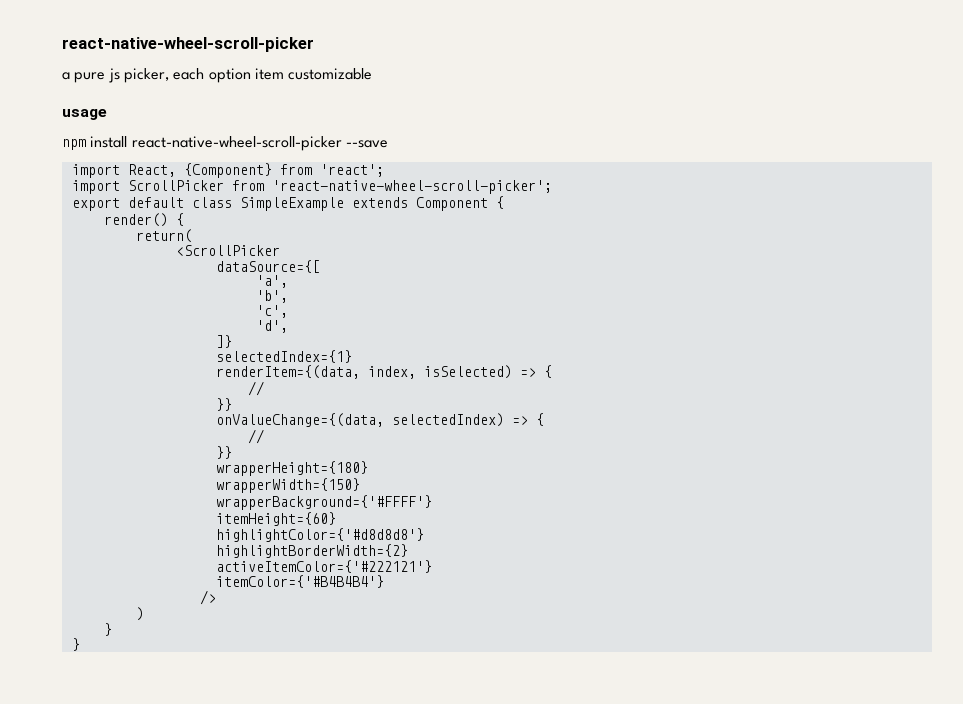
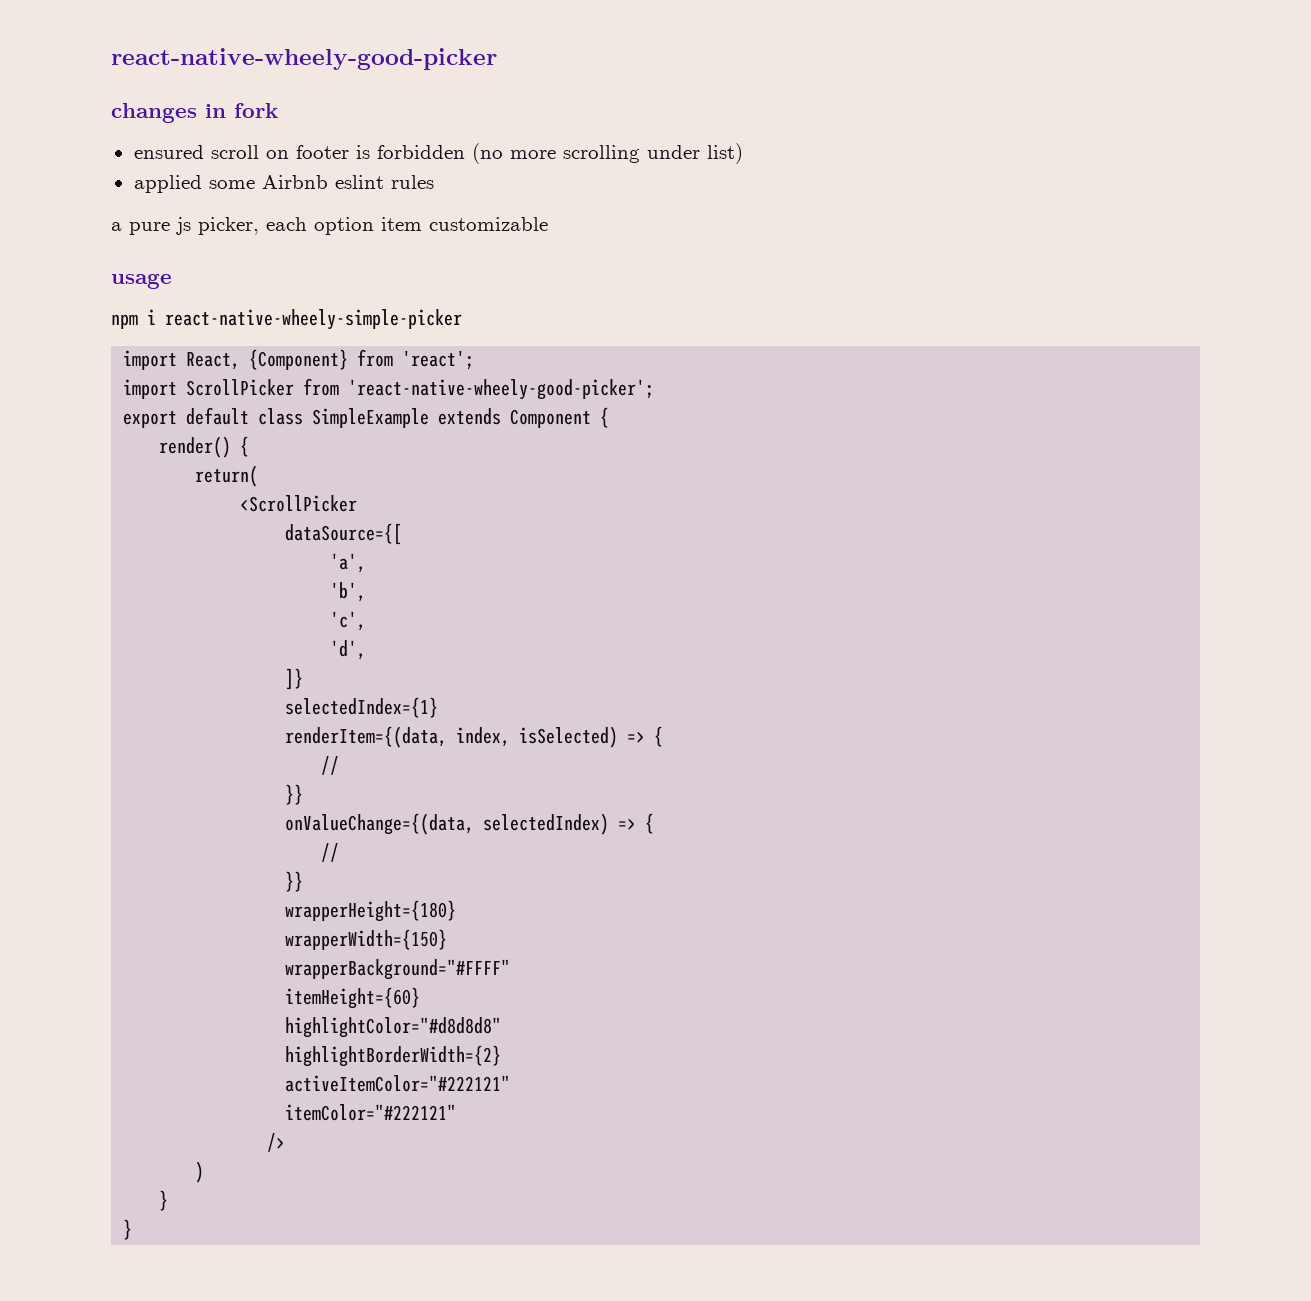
[62,37,314,52] react-native-wheel-scroll-picker -> [111,48,497,70] [111,103,278,123] [133,143,743,164] [133,175,434,193] react-native-wheely-good-picker // changes in fork // ensured scroll on footer is forbidden (no more scrolling under list) // applied some Airbnb eslint rules
[90,136,388,151] install react-native-wheel-scroll-picker --save -> [147,309,462,330] i react-native-wheely-simple-picker
[271,180,552,194] 'react-native-wheel-scroll-picker'; -> [348,379,655,400] 'react-native-wheely-good-picker';
[215,495,432,510] wrapperBackground={'#FFFF'} -> [285,959,511,980] wrapperBackground="#FFFF"
[215,528,424,542] highlightColor={'#d8d8d8'} -> [285,1017,502,1038] highlightColor="#d8d8d8"
[215,560,432,573] [215,575,384,588] activeItemColor={'#222121'} // itemColor={'#B4B4B4'} -> [285,1075,511,1092] [285,1104,457,1121] activeItemColor="#222121" // itemColor="#222121"

